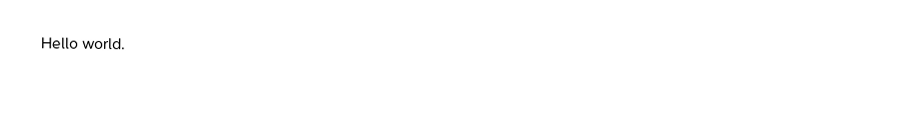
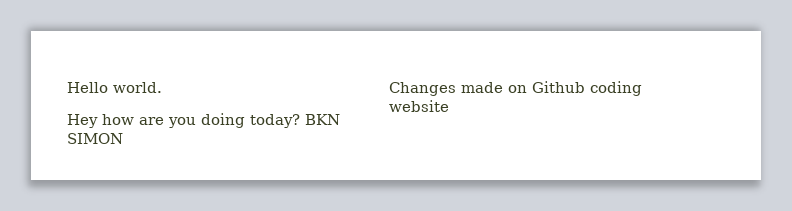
(127, 44) none -> [67,113,340,128] [67,133,123,144] [389,81,642,96] [389,100,449,112] // Hey how are you doing today? BKN SIMON // Changes made on Github coding website

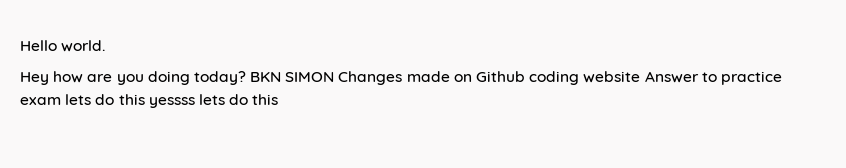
(123, 138) // -> (335, 77) none
(449, 106) none -> [644,71,782,85] [20,94,279,108] Answer to practice exam lets do this yessss lets do this

